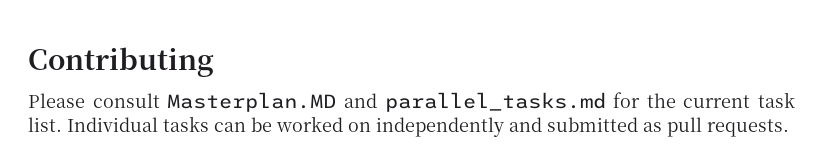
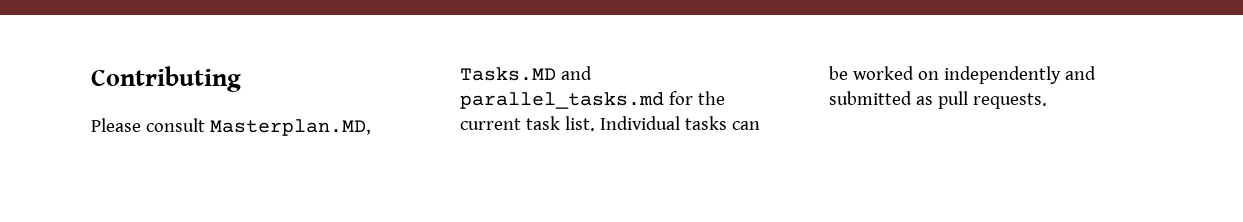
[167,92,337,112] Masterplan.MD -> [209,119,371,136] [460,67,556,81] Masterplan.MD, Tasks.MD

